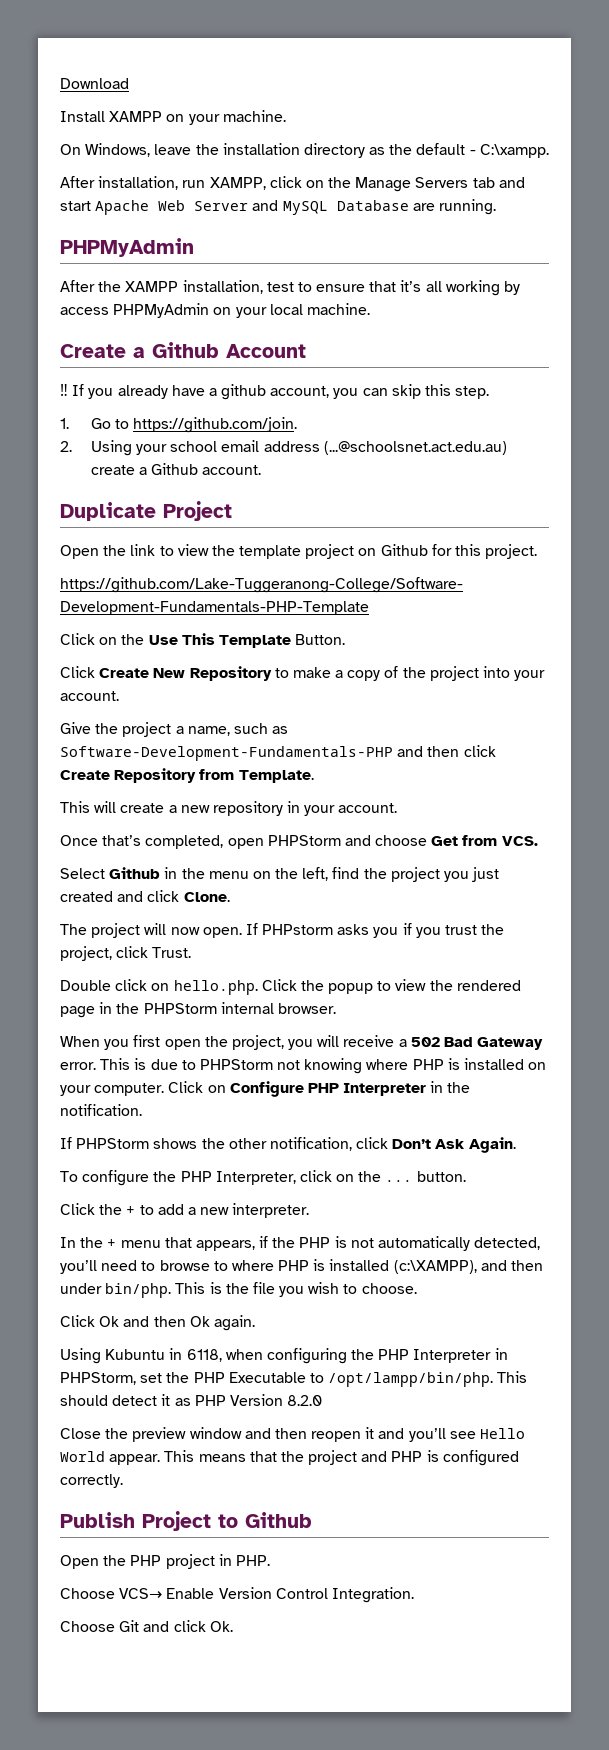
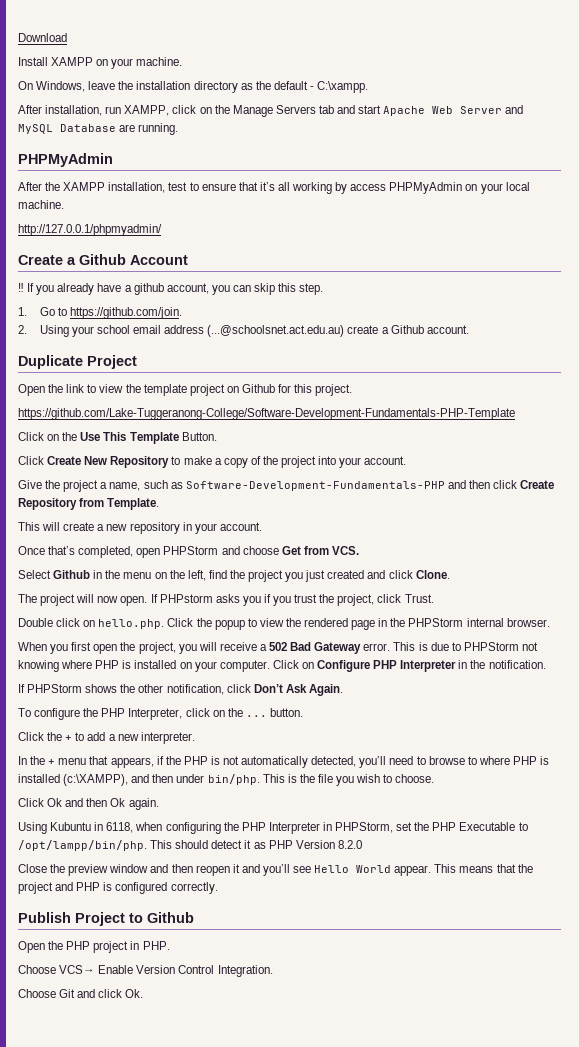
(370, 309) none -> [18,224,162,236] // http://127.0.0.1/phpmyadmin/

